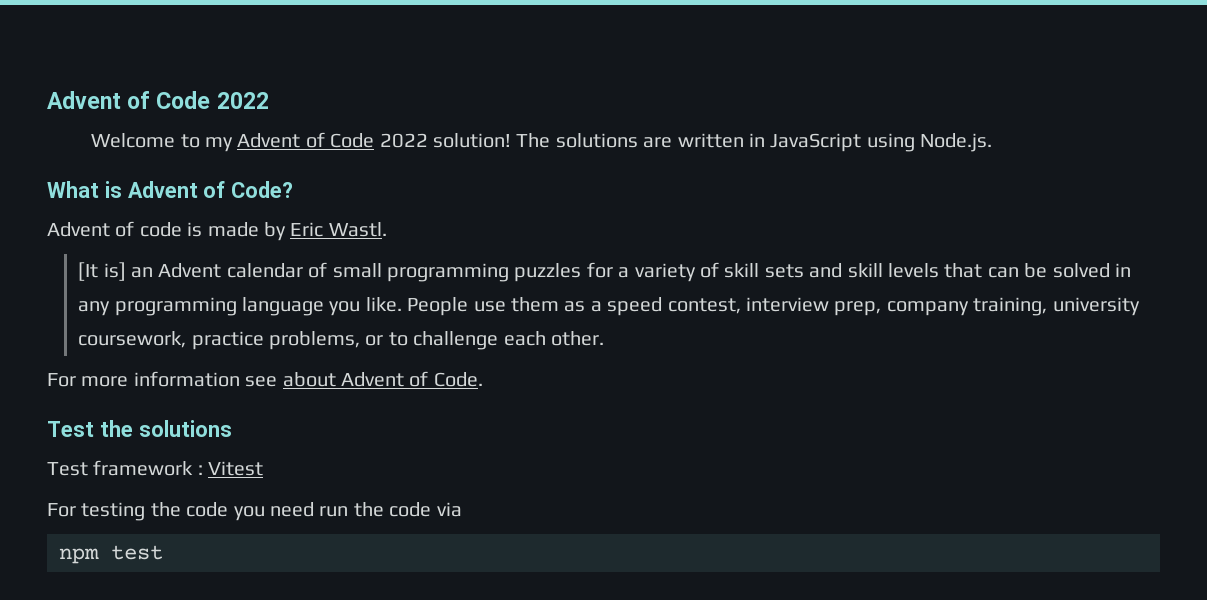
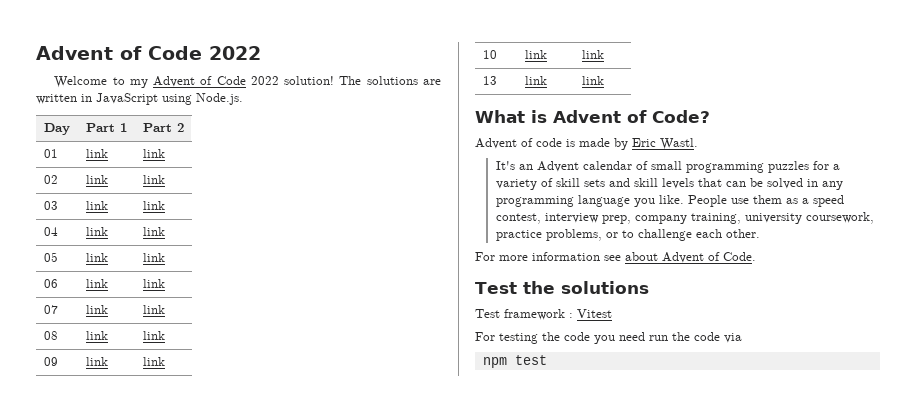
(993, 142) none -> [43,123,70,135] [85,123,127,132] [142,123,184,132] [43,149,58,158] [85,149,108,158] [142,149,165,158] [43,175,58,184] [85,175,108,184] [142,175,165,184] [43,201,58,210] [85,201,108,210] [142,201,165,210] [43,227,58,236] [85,227,108,236] [142,227,165,236] [43,252,58,262] [85,253,108,262] [142,253,165,262] [43,279,58,288] [85,279,108,288] [142,279,165,288] [43,305,58,314] [85,305,108,314] [142,305,165,314] [43,331,58,340] [85,331,108,340] [142,331,165,340] [43,357,58,366] [85,357,108,366] [142,357,165,366] [482,50,497,59] [524,50,547,59] [581,50,604,59] [482,76,497,85] [524,76,547,85] [581,76,604,85] // Day | Part 1 | Part 2 // 01 | link | link // 02 | link | link // 03 | link | link // 04 | link | link // 05 | link | link // 06 | link | link // 07 | link | link // 08 | link | link // 09 | link | link // 10 | link | link // 13 | link | link
[78,262,126,281] [It is] -> [495,161,515,170] It's

